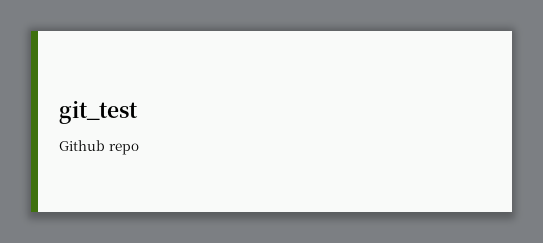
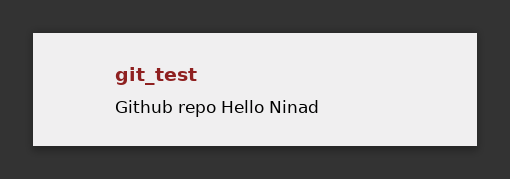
(139, 149) none -> [221,100,319,113] Hello Ninad

